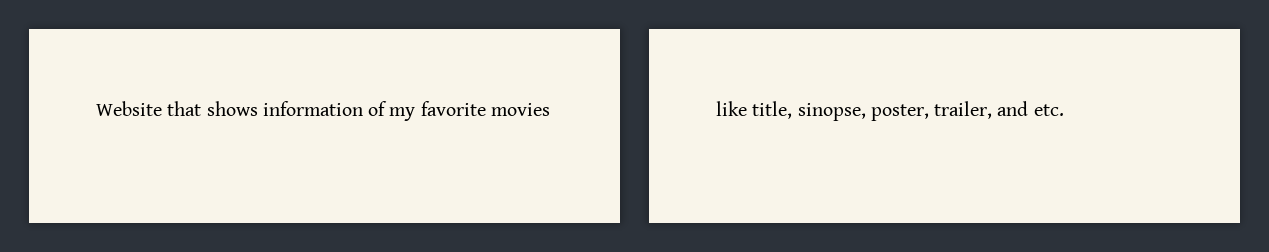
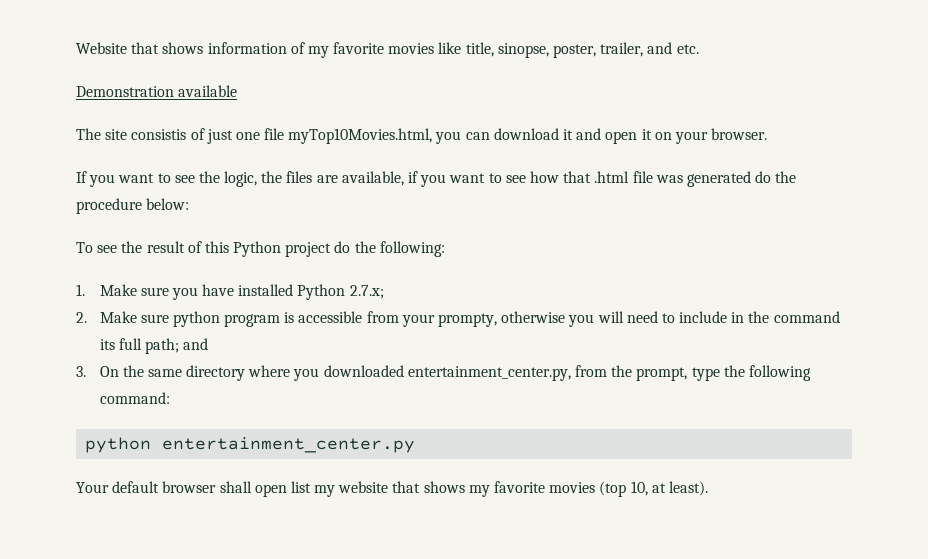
(1064, 110) none -> [76,85,238,97] [76,128,768,144] [76,171,797,187] [76,198,190,214] [76,241,445,257] [76,284,384,300] [76,311,840,327] [99,338,209,354] [76,365,811,381] [99,392,170,404] [85,437,416,453] [76,481,708,497] // Demonstration available // The site consistis of just one file myTop10Movies.html, you can download it and open it on your browser. // If you want to see the logic, the files are available, if you want to see how that .html file was generated do the procedure below: // To see the result of this Python project do the following: // 1. Make sure you have installed Python 2.7.x; // 2. Make sure python program is accessible from your prompty, otherwise you will need to include in the command its full path; and // 3. On the same directory where you downloaded entertainment_center.py, from the prompt, type the following command: // python entertainment_center.py // Your default browser shall open list my website that shows my favorite movies (top 10, at least).

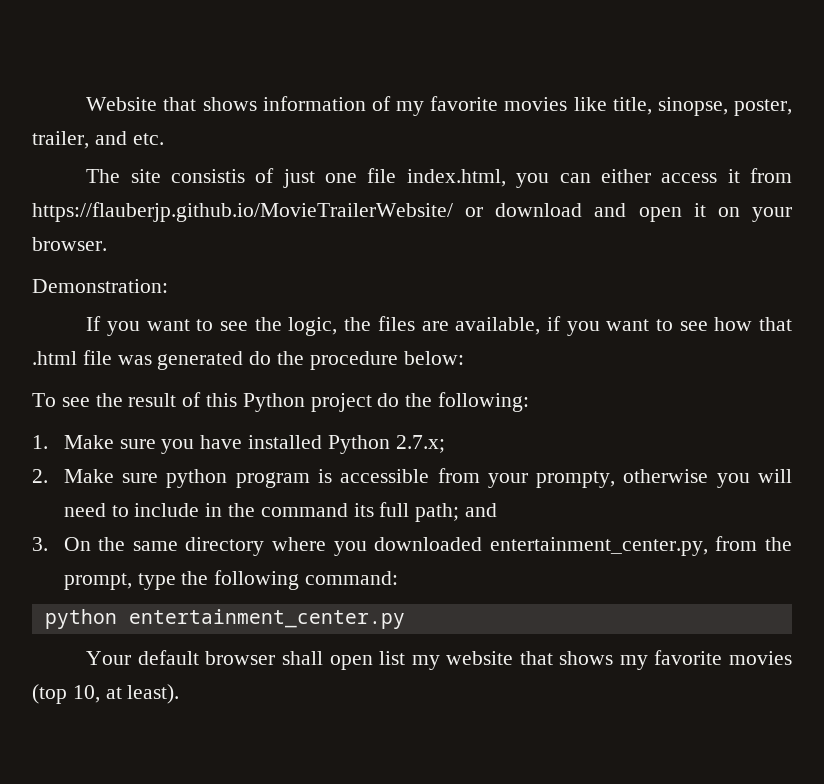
[76,85,238,97] // Demonstration available -> (164, 139) none
[288,128,433,144] myTop10Movies.html, -> [406,169,506,187] index.html,
[493,128,574,140] download it -> [600,168,793,183] [32,202,583,222] either access it from https://flauberjp.github.io/MovieTrailerWebsite/ or download
(768, 134) none -> [32,279,168,293] // Demonstration:

